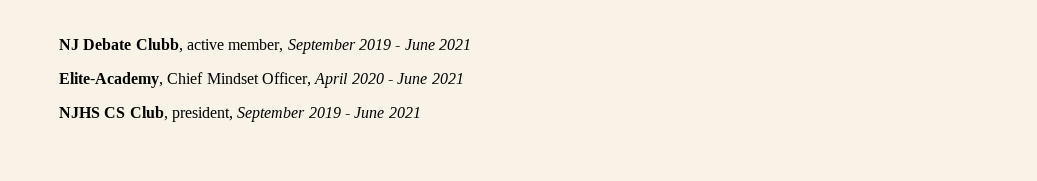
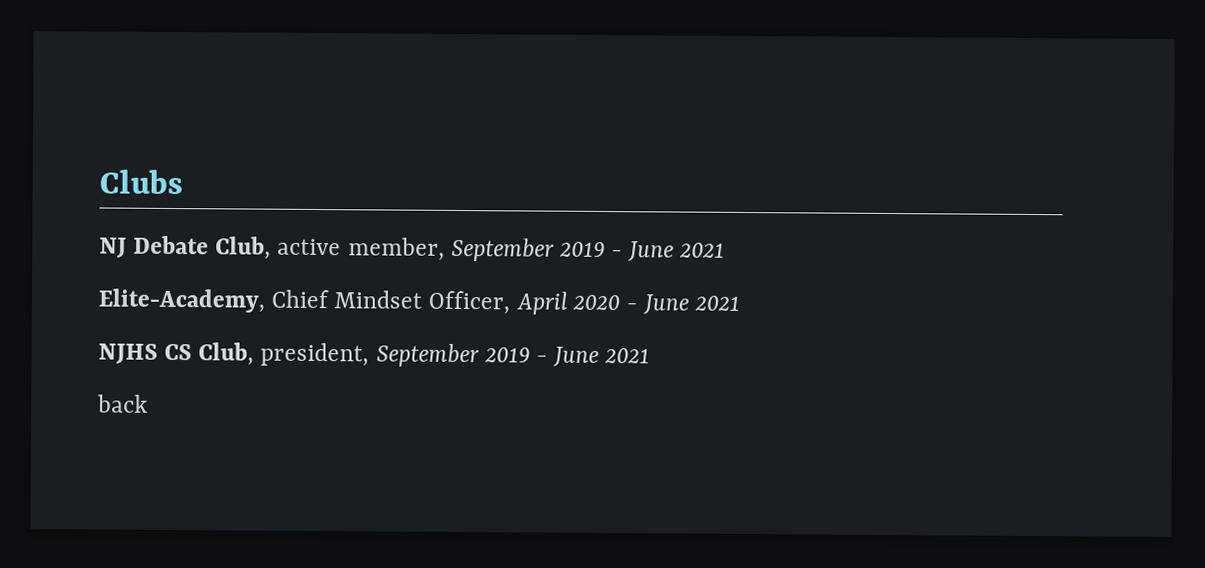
(59, 44) none -> [99,169,183,195] Clubs //
[135,38,183,53] Clubb, -> [215,236,272,260] Club,
(421, 112) none -> [97,394,148,413] // back

